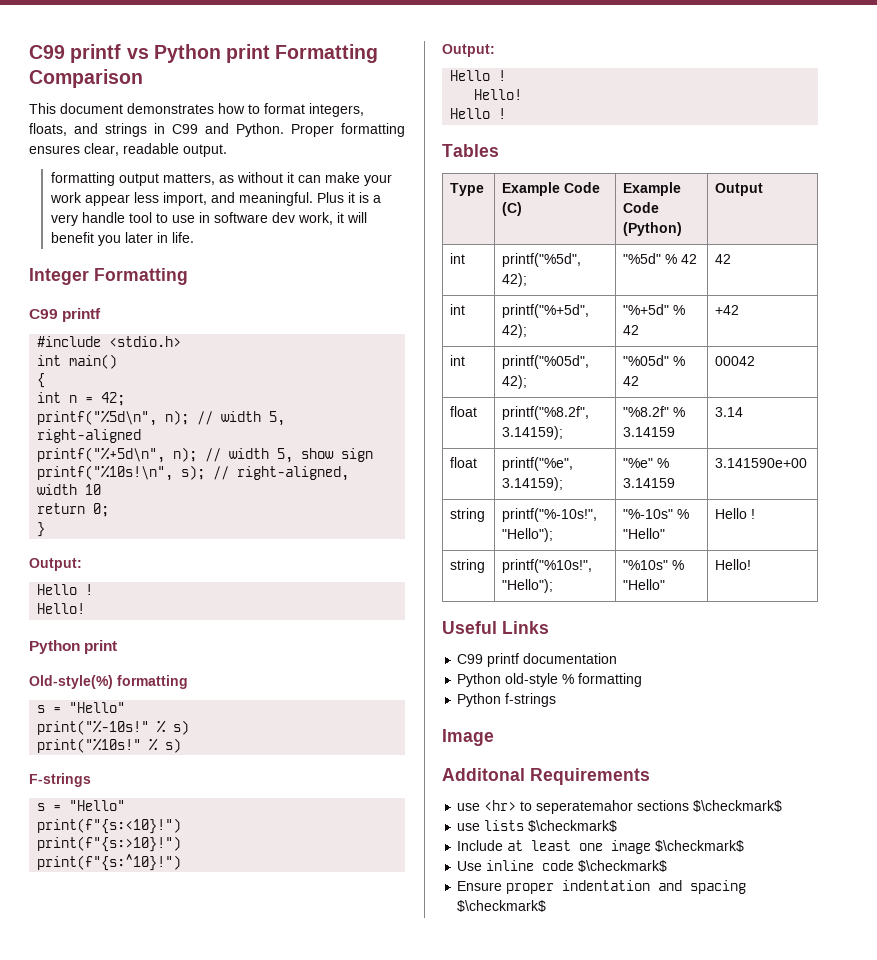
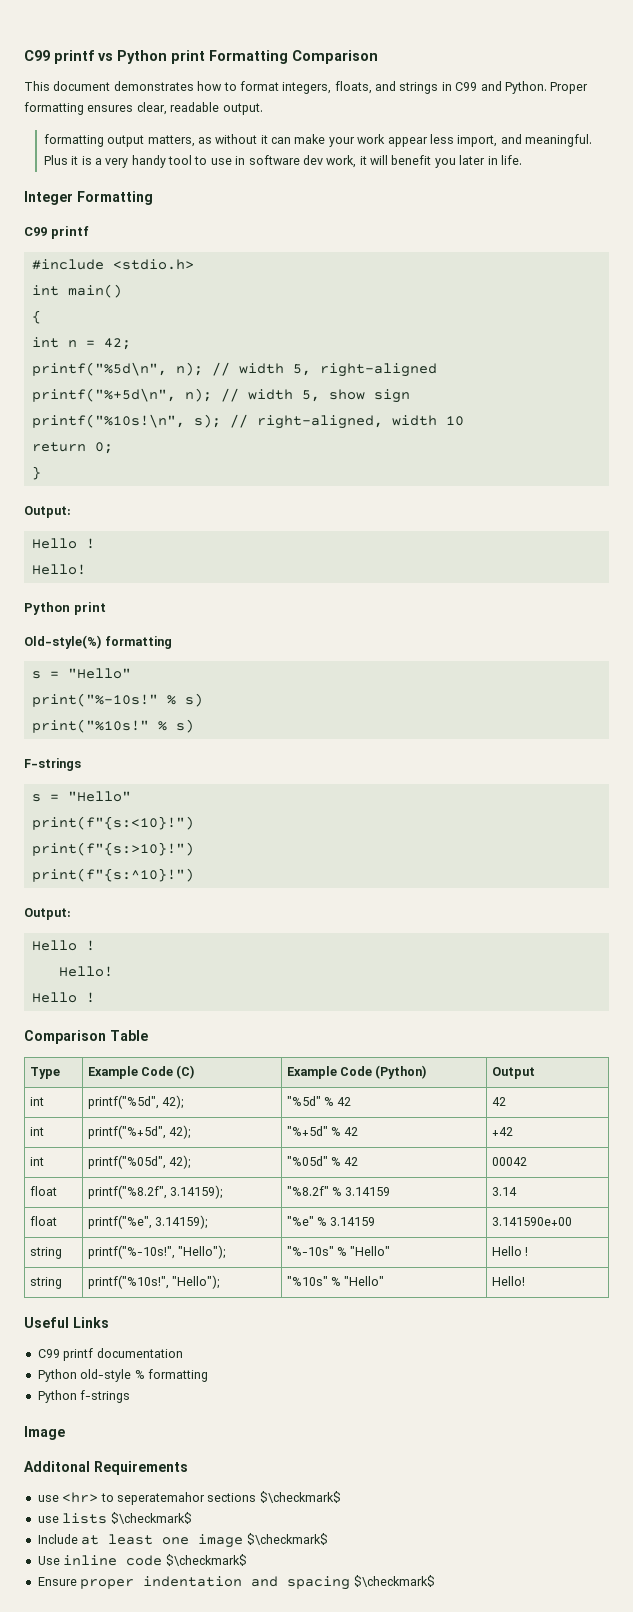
[82,212,126,223] handle -> [131,155,166,168] handy
[442,144,499,157] Tables -> [24,1030,148,1044] Comparison Table

